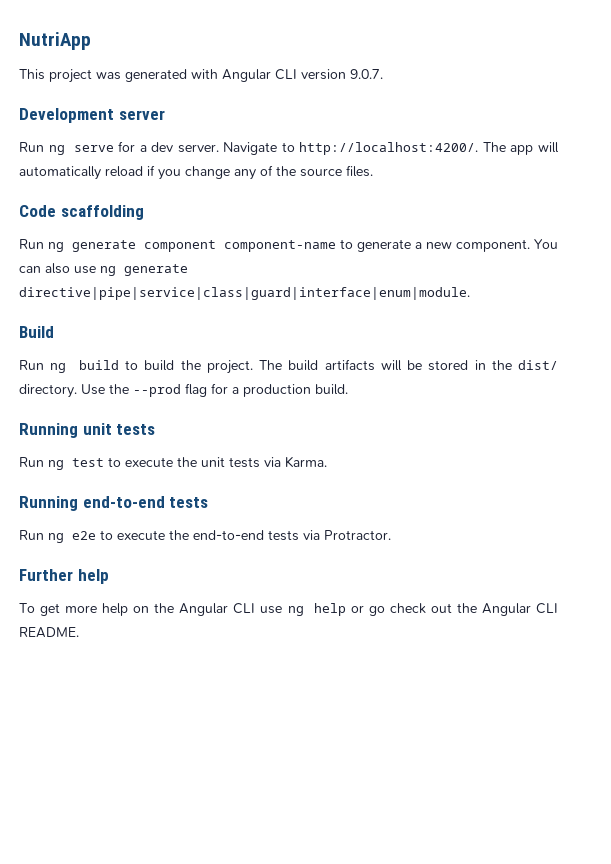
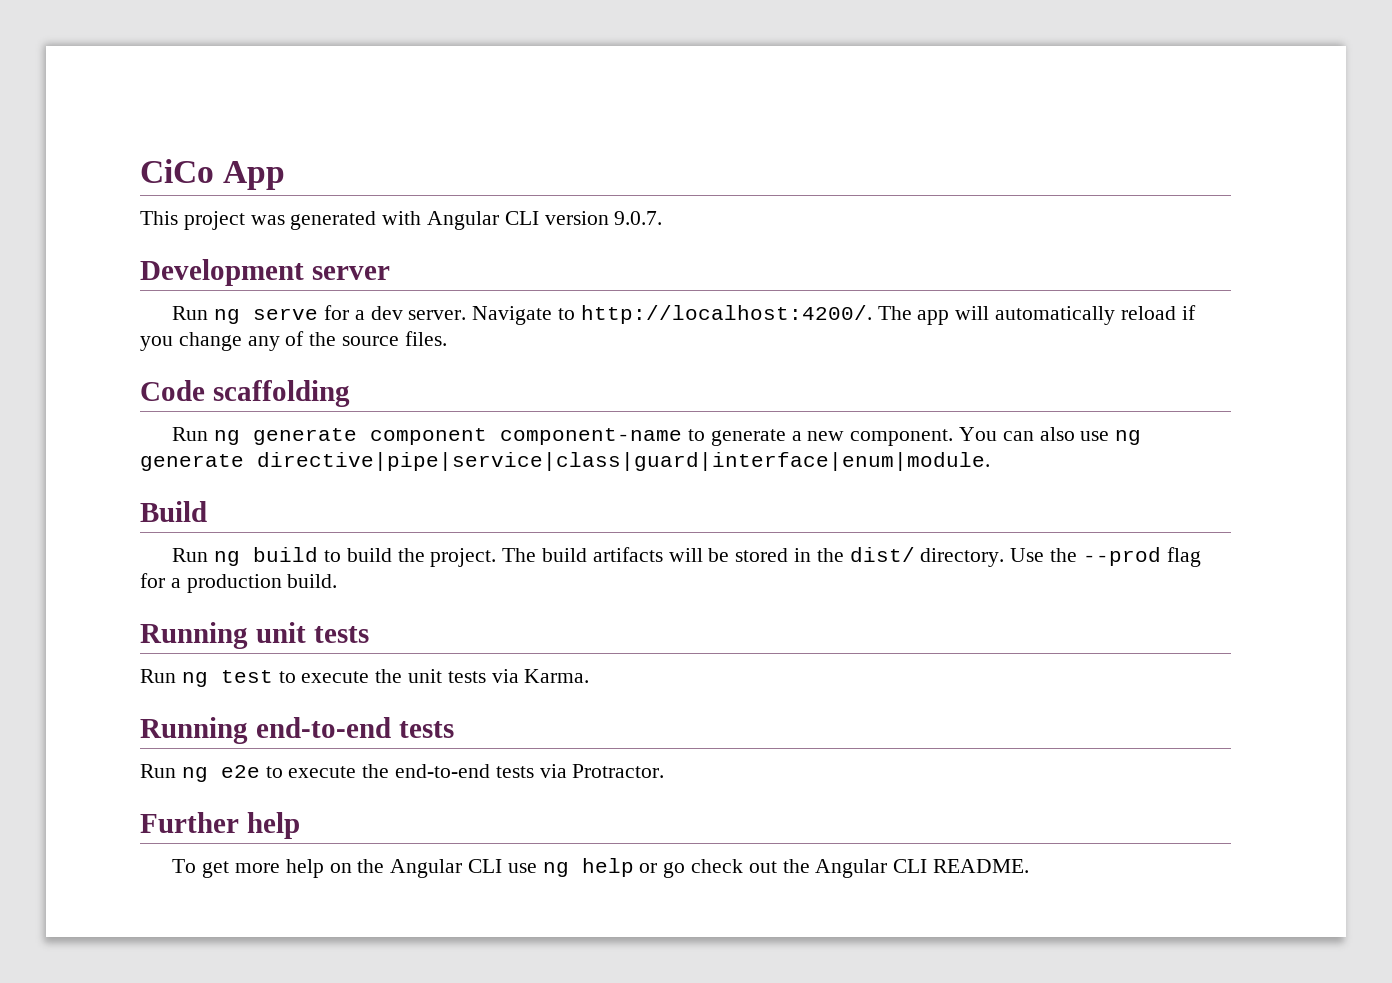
[19,32,91,50] NutriApp -> [140,159,286,190] CiCo App

